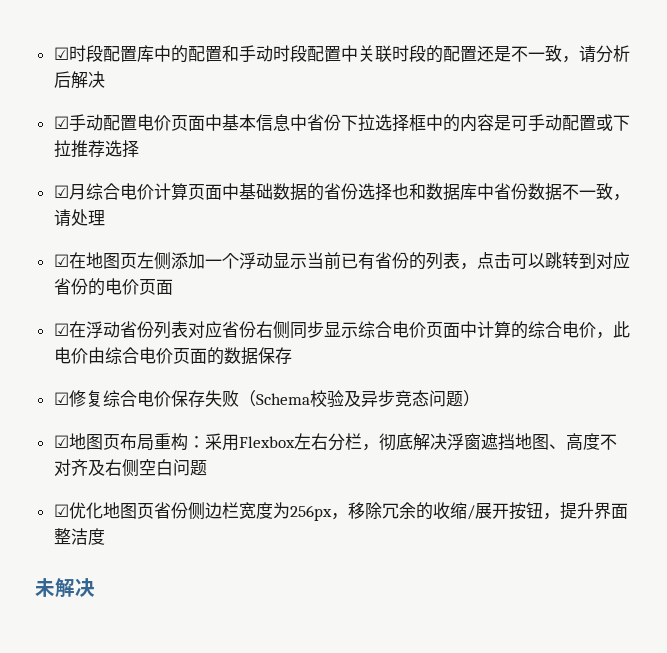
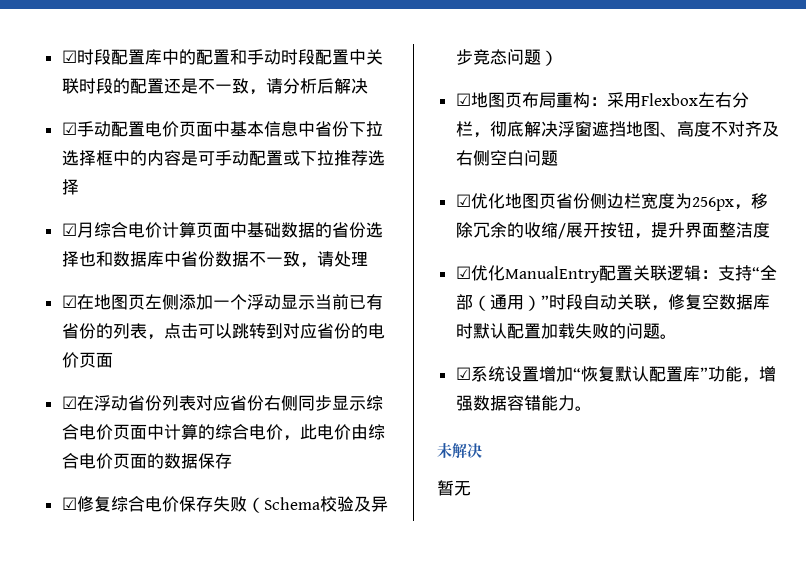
(105, 536) none -> [455,265,777,283] [455,294,770,311] [455,323,677,339] [455,366,776,383] [455,395,592,411] // ☑优化ManualEntry配置关联逻辑：支持“全部（通用）”时段自动关联，修复空数据库时默认配置加载失败的问题。 // ☑系统设置增加“恢复默认配置库”功能，增强数据容错能力。
(95, 587) none -> [437,480,471,496] // 暂无

